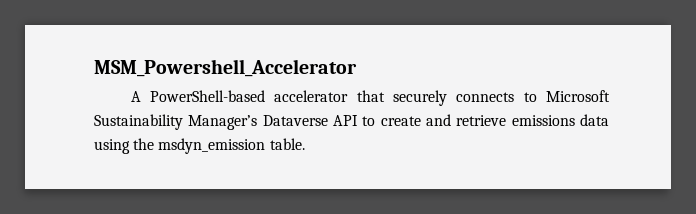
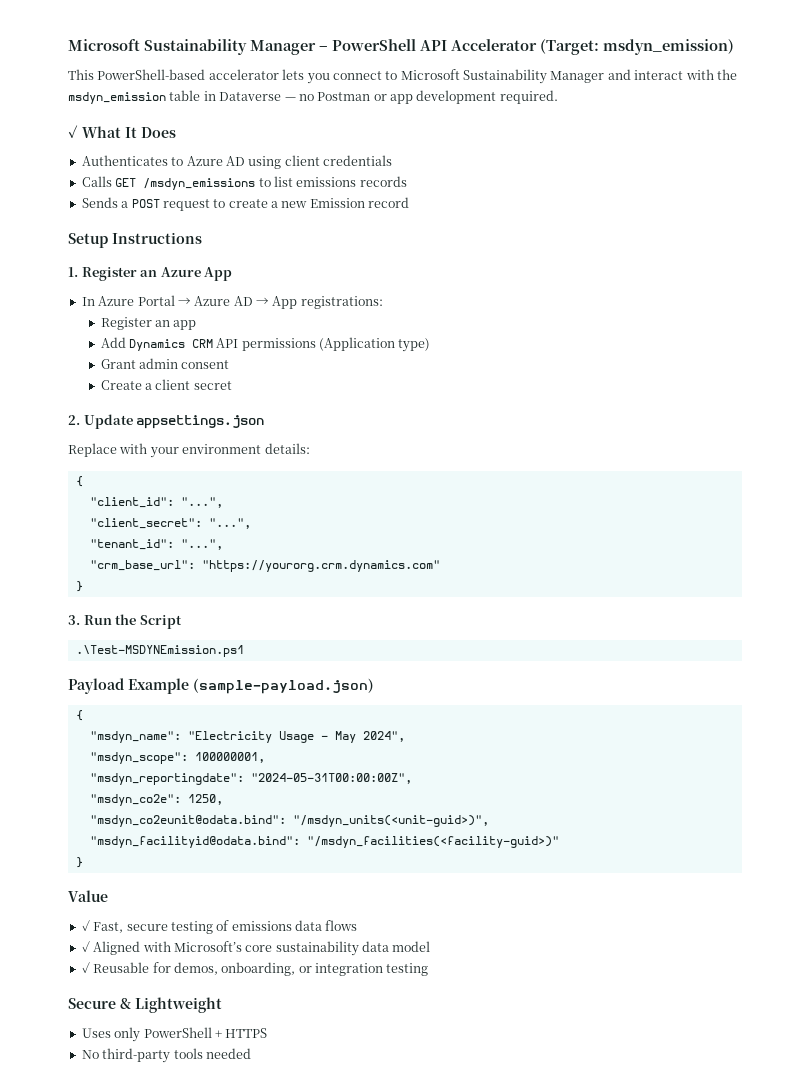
[94,59,357,77] [130,90,610,106] [94,114,609,130] [94,138,305,154] MSM_Powershell_Accelerator // A PowerShell-based accelerator that securely connects to Microsoft Sustainability Manager’s Dataverse API to create and retrieve emissions data using the msdyn_emission table. -> [68,39,734,55] [68,69,737,84] [68,90,558,104] [68,125,176,138] [81,155,392,169] [81,176,407,190] [81,197,410,211] [68,232,202,248] [68,267,233,281] [81,295,383,309] [100,317,197,330] [100,337,431,352] [100,358,230,369] [100,379,232,390] [68,414,265,429] [68,443,310,458] [75,476,83,487] [89,497,223,508] [89,518,251,529] [89,539,223,550] [89,560,440,572] [75,581,83,592] [68,614,182,629] [75,645,244,657] [68,678,374,694] [75,710,83,721] [89,731,405,743] [89,752,265,764] [89,773,412,785] [89,794,223,806] [89,815,489,827] [89,836,559,848] [75,857,83,868] [68,890,108,902] [81,920,358,934] [81,941,431,956] [81,962,429,976] [68,997,222,1013] [81,1027,268,1042] [81,1048,251,1063] Microsoft Sustainability Manager – PowerShell API Accelerator (Target: msdyn_emission) // This PowerShell-based accelerator lets you connect to Microsoft Sustainability Manager and interact with the msdyn_emission table in Dataverse — no Postman or app development required. // ✓ What It Does // Authenticates to Azure AD using client credentials // Calls GET /msdyn_emissions to list emissions records // Sends a POST request to create a new Emission record // Setup Instructions // 1. Register an Azure App // In Azure Portal → Azure AD → App registrations: // Register an app // Add Dynamics CRM API permissions (Application type) // Grant admin consent // Create a client secret // 2. Update appsettings.json // Replace with your environment details: // { // "client_id": "...", // "client_secret": "...", // "tenant_id": "...", // "crm_base_url": "https://yourorg.crm.dynamics.com" // } // 3. Run the Script // .\Test-MSDYNEmission.ps1 // Payload Example (sample-payload.json) // { // "msdyn_name": "Electricity Usage – May 2024", // "msdyn_scope": 100000001, // "msdyn_reportingdate": "2024-05-31T00:00:00Z", // "msdyn_co2e": 1250, // "msdyn_co2eunit@odata.bind": "/msdyn_units(<unit-guid>)", // "msdyn_facilityid@odata.bind": "/msdyn_facilities(<facility-guid>)" // } // Value // ✓ Fast, secure testing of emissions data flows // ✓ Aligned with Microsoft’s core sustainability data model // ✓ Reusable for demos, onboarding, or integration testing // Secure & Lightweight // Uses only PowerShell + HTTPS // No third-party tools needed

